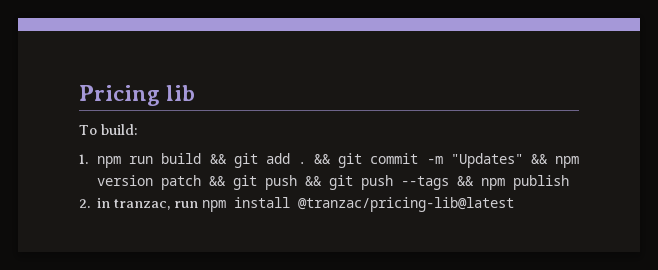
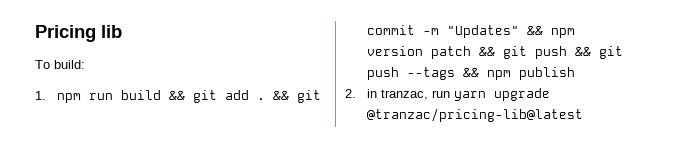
[202,197,291,212] npm install -> [453,88,550,101] yarn upgrade

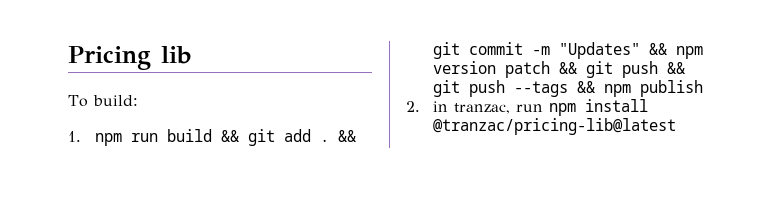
[453,88,550,101] yarn upgrade -> [549,99,649,116] npm install

